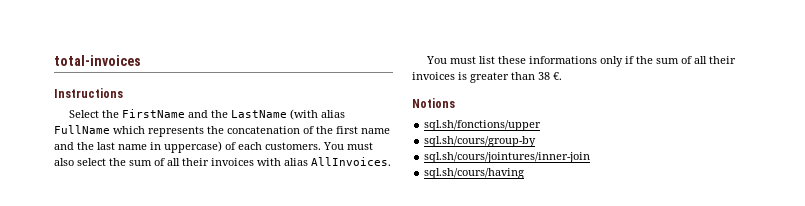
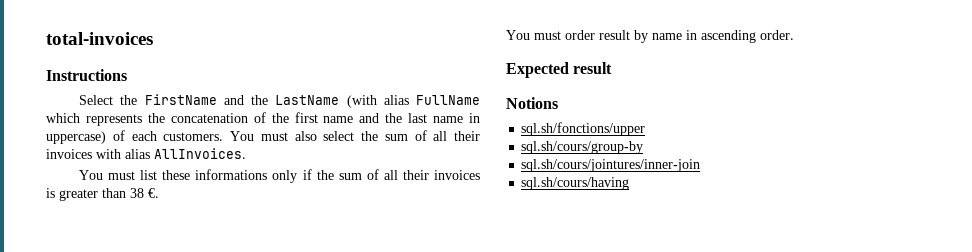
(562, 76) none -> [506,30,794,43] [506,62,613,78] // You must order result by name in ascending order. // Expected result

